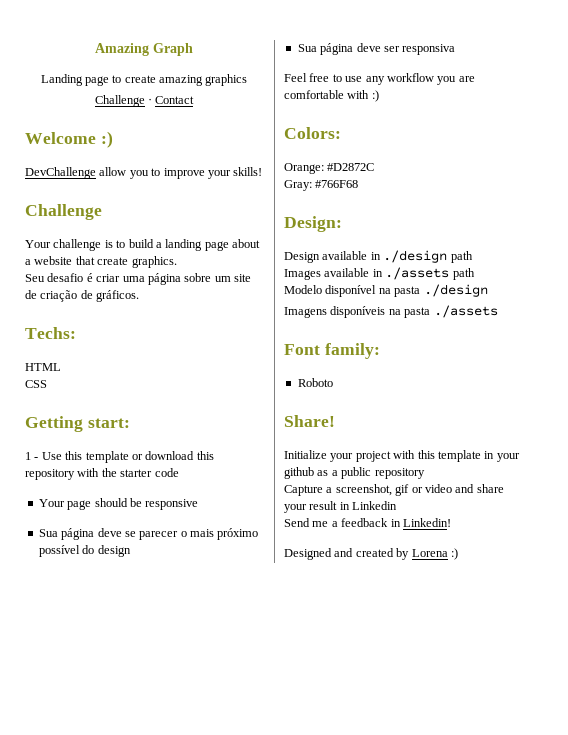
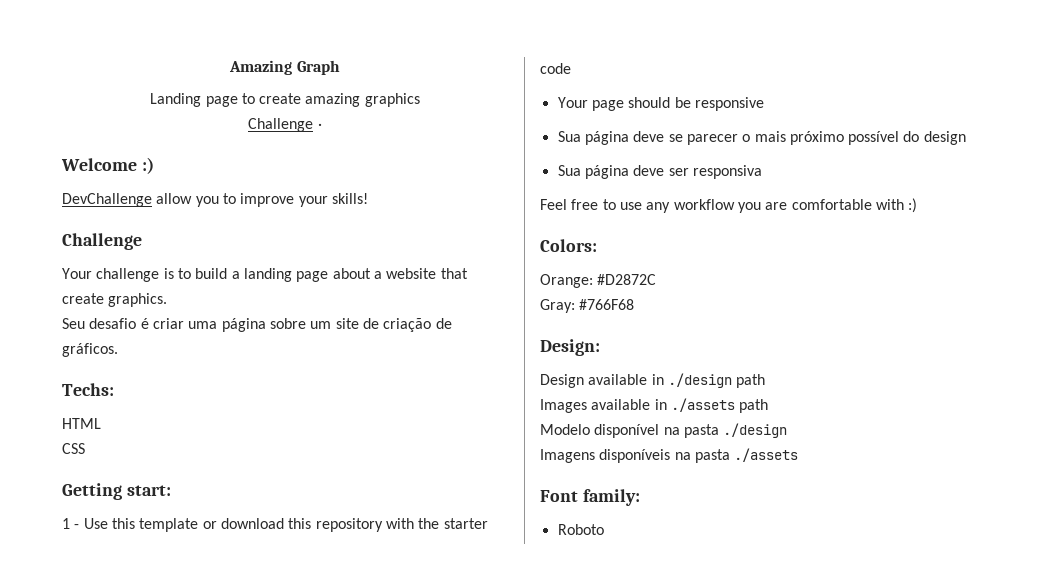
[155,96,195,104] Contact -> (322, 126) none
[284,415,335,427] [284,450,520,462] [284,467,425,479] [284,484,504,496] [284,501,398,513] [284,518,451,527] [284,548,458,560] // Share! // Initialize your project with this template in your github as a public repository // Capture a screenshot, gif or video and share your result in Linkedin // Send me a feedback in Linkedin! // Designed and created by Lorena :) -> (604, 529) none

